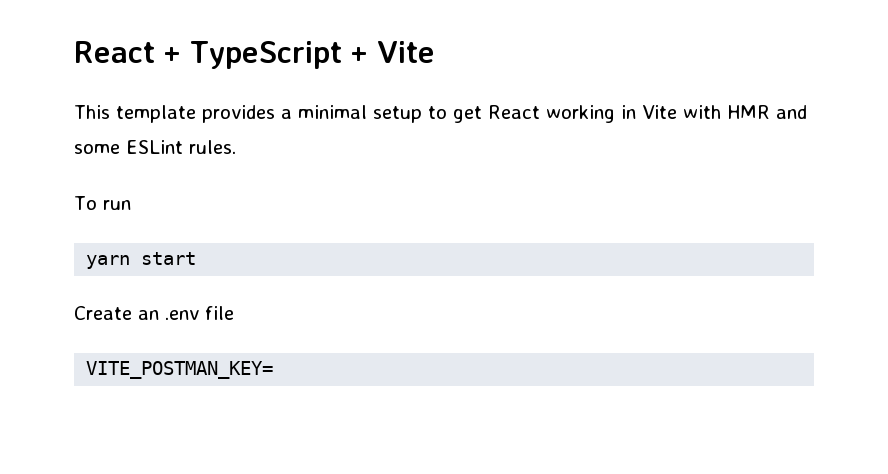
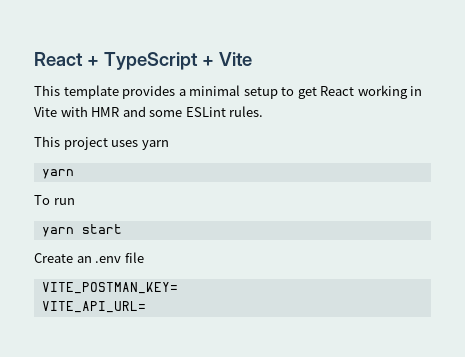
(236, 147) none -> [34,136,169,150] [41,169,74,179] // This project uses yarn // yarn
(274, 370) none -> [41,301,146,313] // VITE_API_URL=

